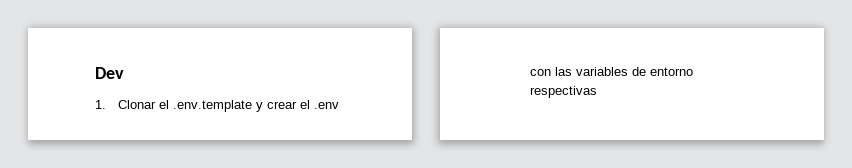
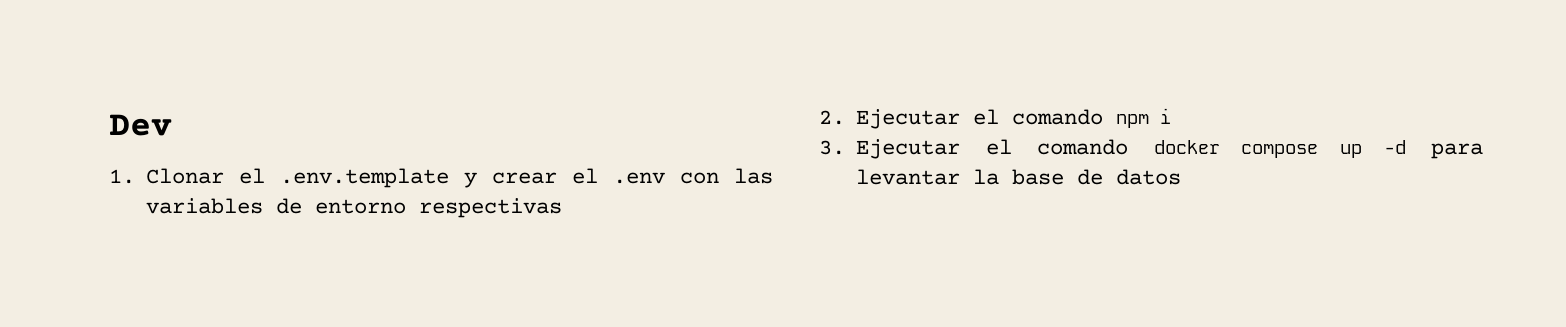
(598, 92) none -> [819,108,1172,129] [819,139,1483,159] [856,169,1182,185] // 2. Ejecutar el comando npm i // 3. Ejecutar el comando docker compose up -d para levantar la base de datos

